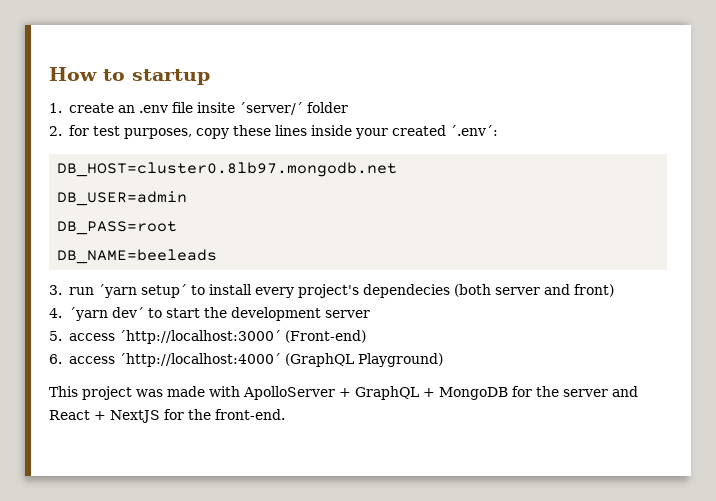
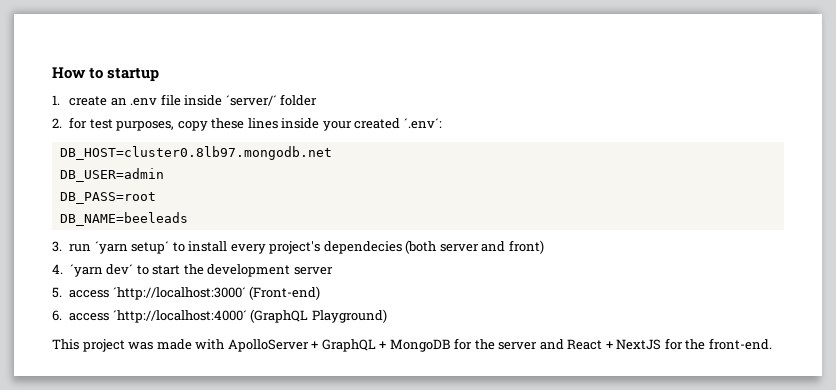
[196,102,235,113] insite -> [184,95,223,106] inside

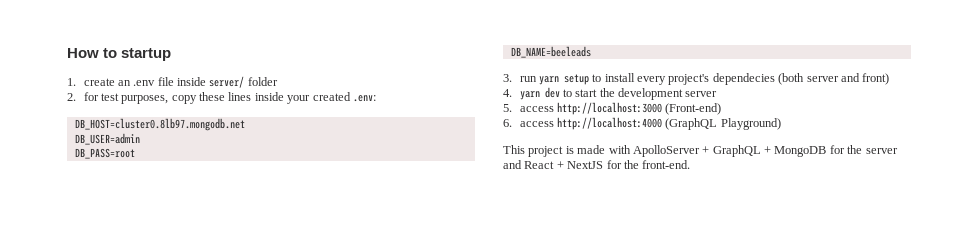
[225,95,277,106] ´server/´ -> [209,76,245,88] server/
[403,118,442,129] ´.env´: -> [352,95,376,102] .env:
[94,241,170,254] ´yarn setup´ -> [538,74,589,85] yarn setup
[69,264,134,277] ´yarn dev´ -> [519,87,560,100] yarn dev
[112,287,246,300] ´http://localhost:3000´ -> [556,102,662,115] http://localhost:3000
[112,310,247,323] ´http://localhost:4000´ -> [556,117,662,130] http://localhost:4000
[128,342,154,350] was -> [565,146,574,154] is

